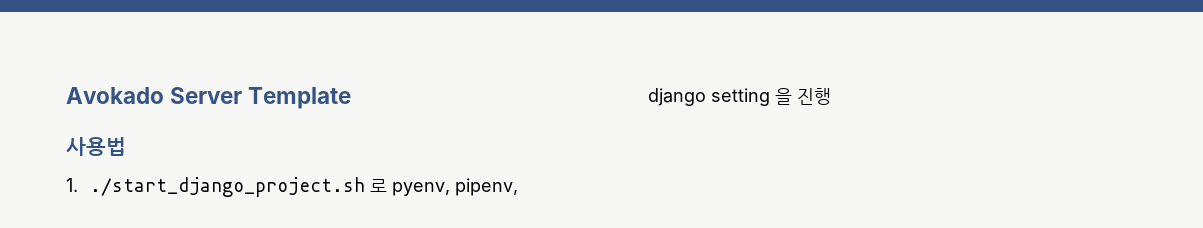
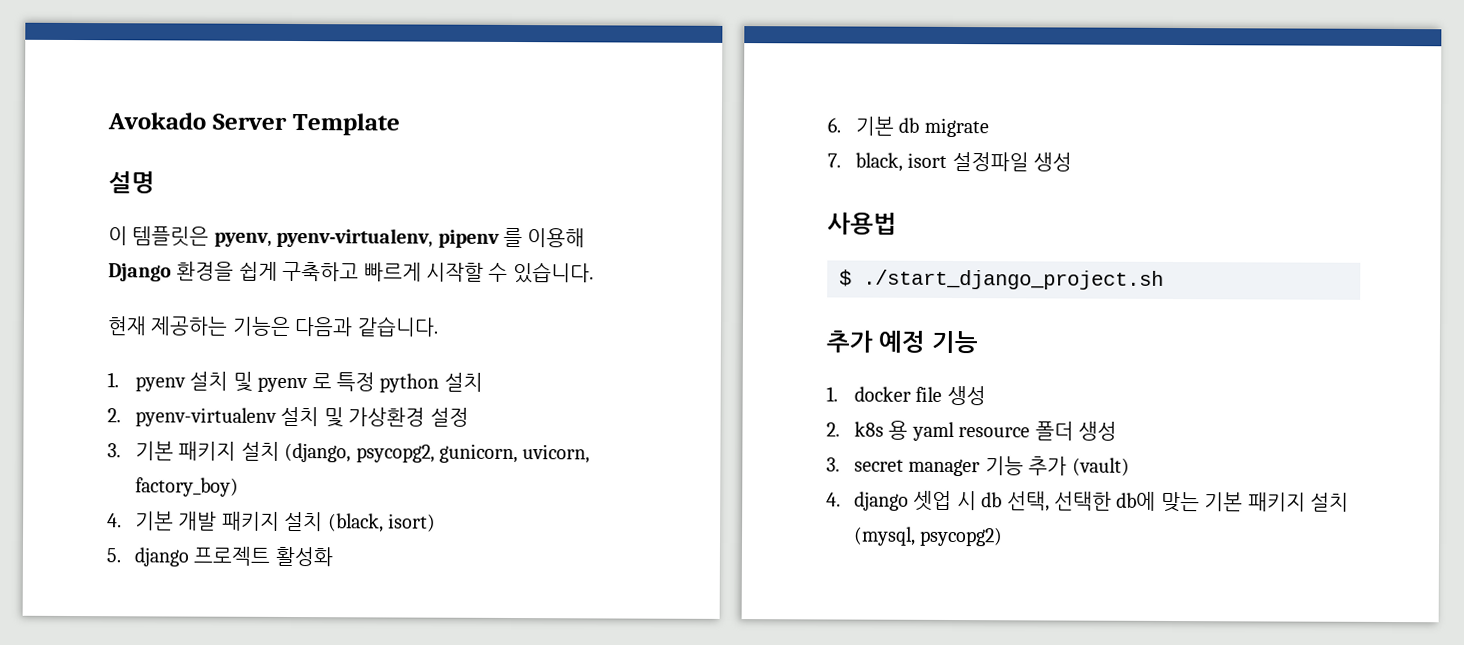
[66,137,126,156] [66,177,519,197] [648,88,832,106] 사용법 // 1. ./start_django_project.sh 로 pyenv, pipenv, django setting 을 진행 -> [108,171,155,194] [108,226,586,248] [108,261,594,284] [107,316,439,337] [107,371,483,393] [107,406,469,428] [107,441,591,464] [134,477,239,497] [107,511,436,533] [106,546,333,567] [827,116,989,138] [827,151,1073,172] [827,212,897,235] [839,269,1164,290] [826,330,978,354] [826,385,986,406] [826,420,1117,442] [826,456,1130,477] [826,490,1349,513] [852,526,1004,547] 설명 // 이 템플릿은 pyenv, pyenv-virtualenv, pipenv 를 이용해 Django 환경을 쉽게 구축하고 빠르게 시작할 수 있습니다. // 현재 제공하는 기능은 다음과 같습니다. // 1. pyenv 설치 및 pyenv 로 특정 python 설치 // 2. pyenv-virtualenv 설치 및 가상환경 설정 // 3. 기본 패키지 설치 (django, psycopg2, gunicorn, uvicorn, factory_boy) // 4. 기본 개발 패키지 설치 (black, isort) // 5. django 프로젝트 활성화 // 6. 기본 db migrate // 7. black, isort 설정파일 생성 // 사용법 // $ ./start_django_project.sh // 추가 예정 기능 // 1. docker file 생성 // 2. k8s 용 yaml resource 폴더 생성 // 3. secret manager 기능 추가 (vault) // 4. django 셋업 시 db 선택, 선택한 db에 맞는 기본 패키지 설치 (mysql, psycopg2)

